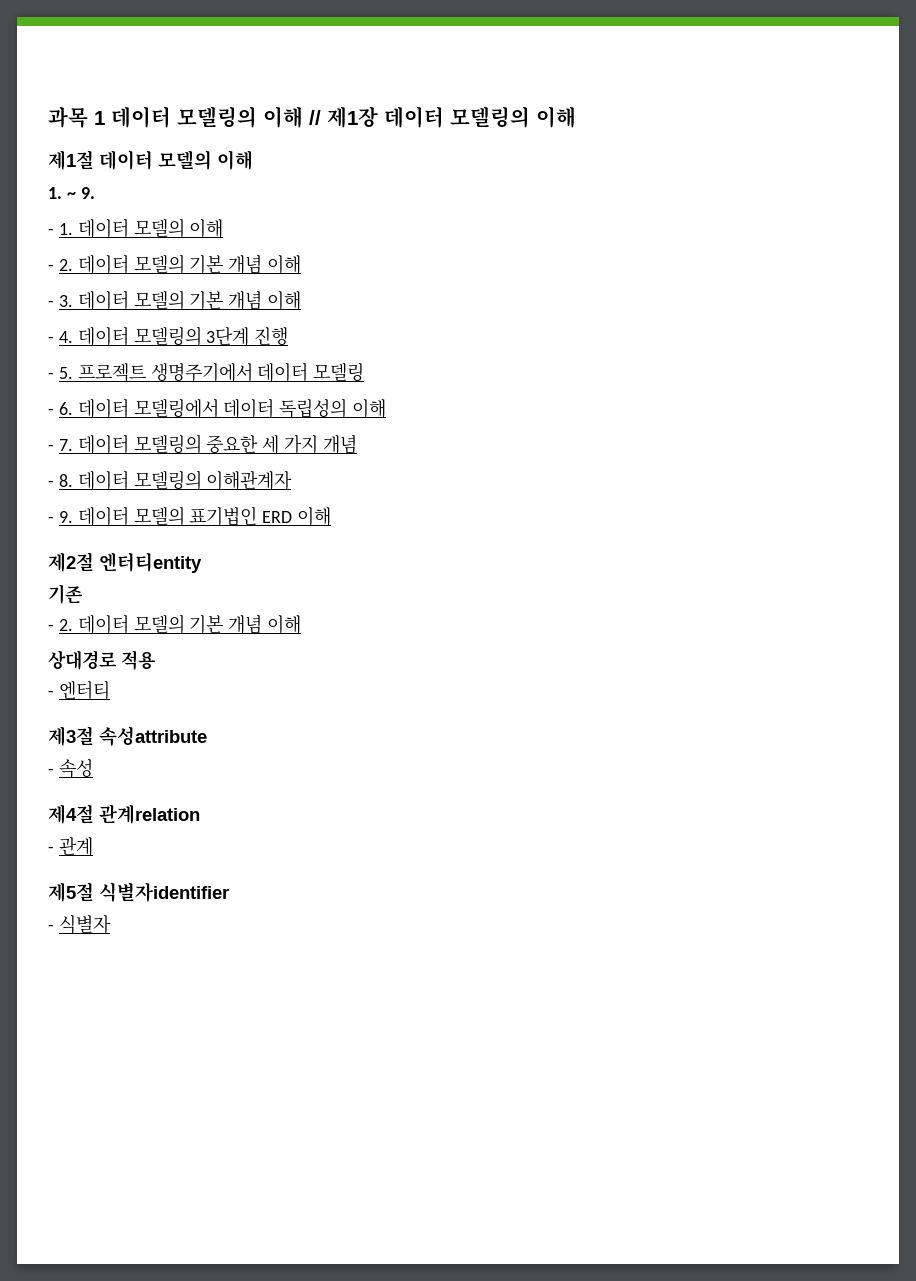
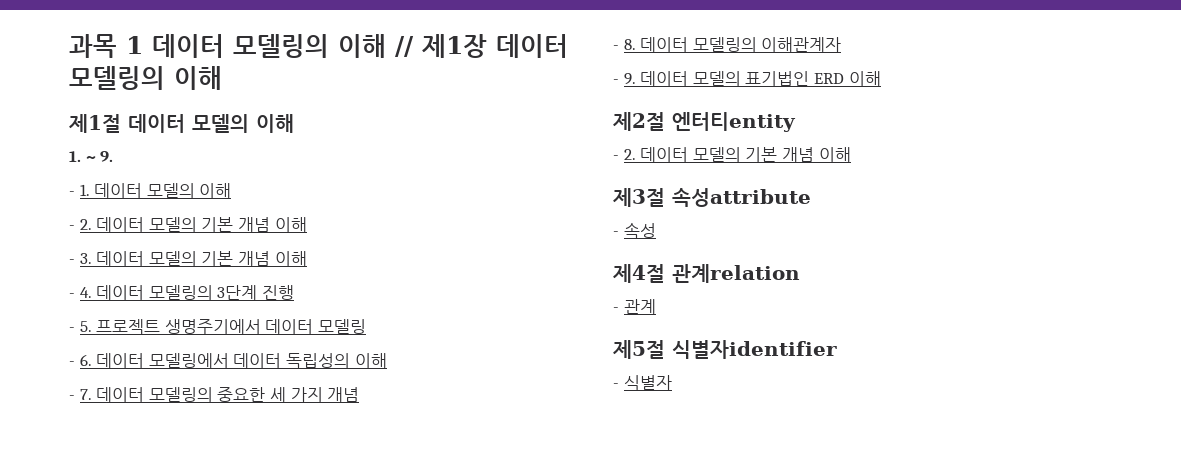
[48,584,83,604] [48,614,302,634] [48,650,156,670] [48,680,110,700] // 기존 // - 2. 데이터 모델의 기본 개념 이해 // 상대경로 적용 // - 엔터티 -> [613,147,851,162] // - 2. 데이터 모델의 기본 개념 이해

